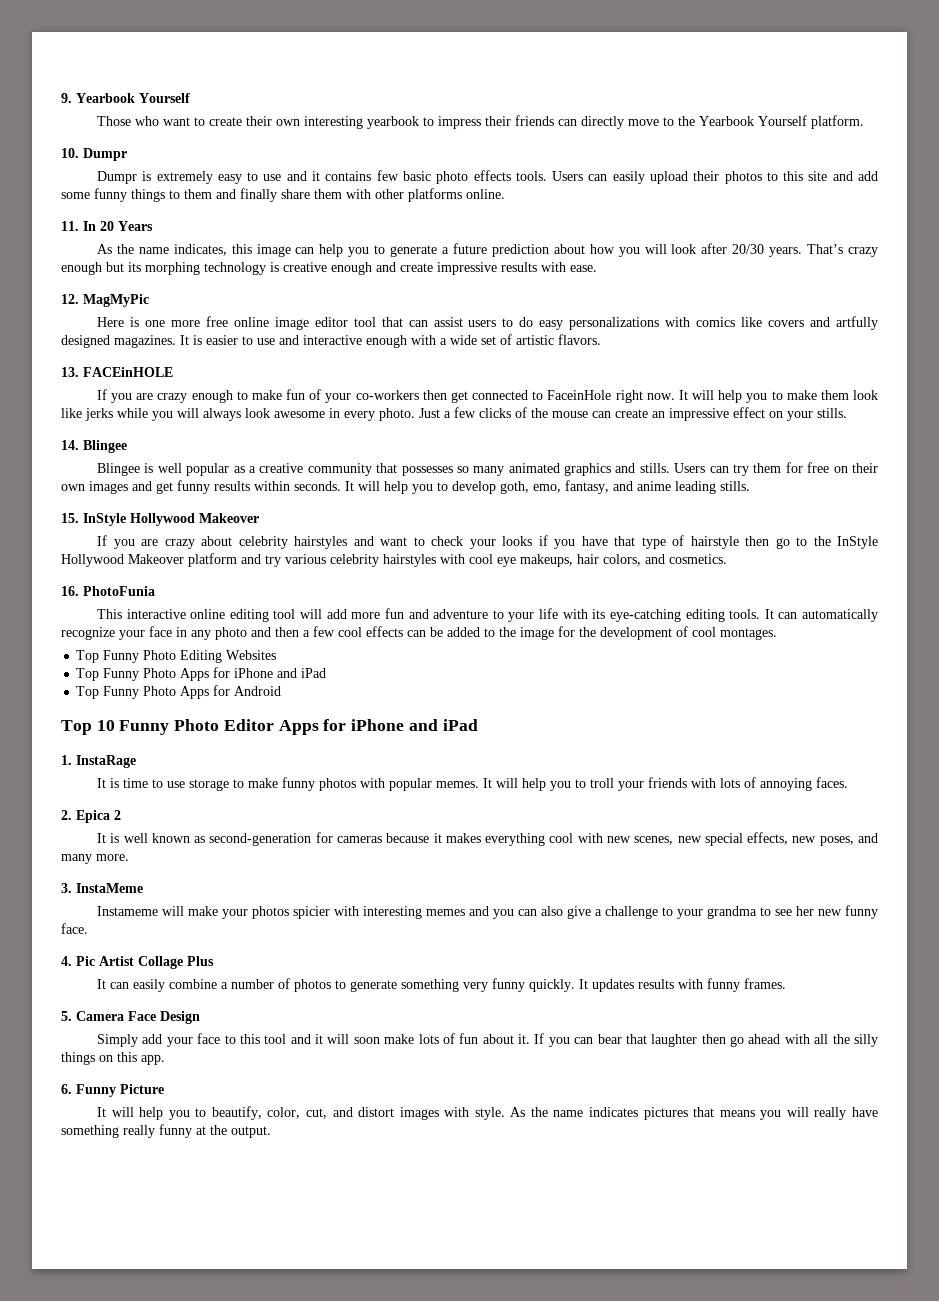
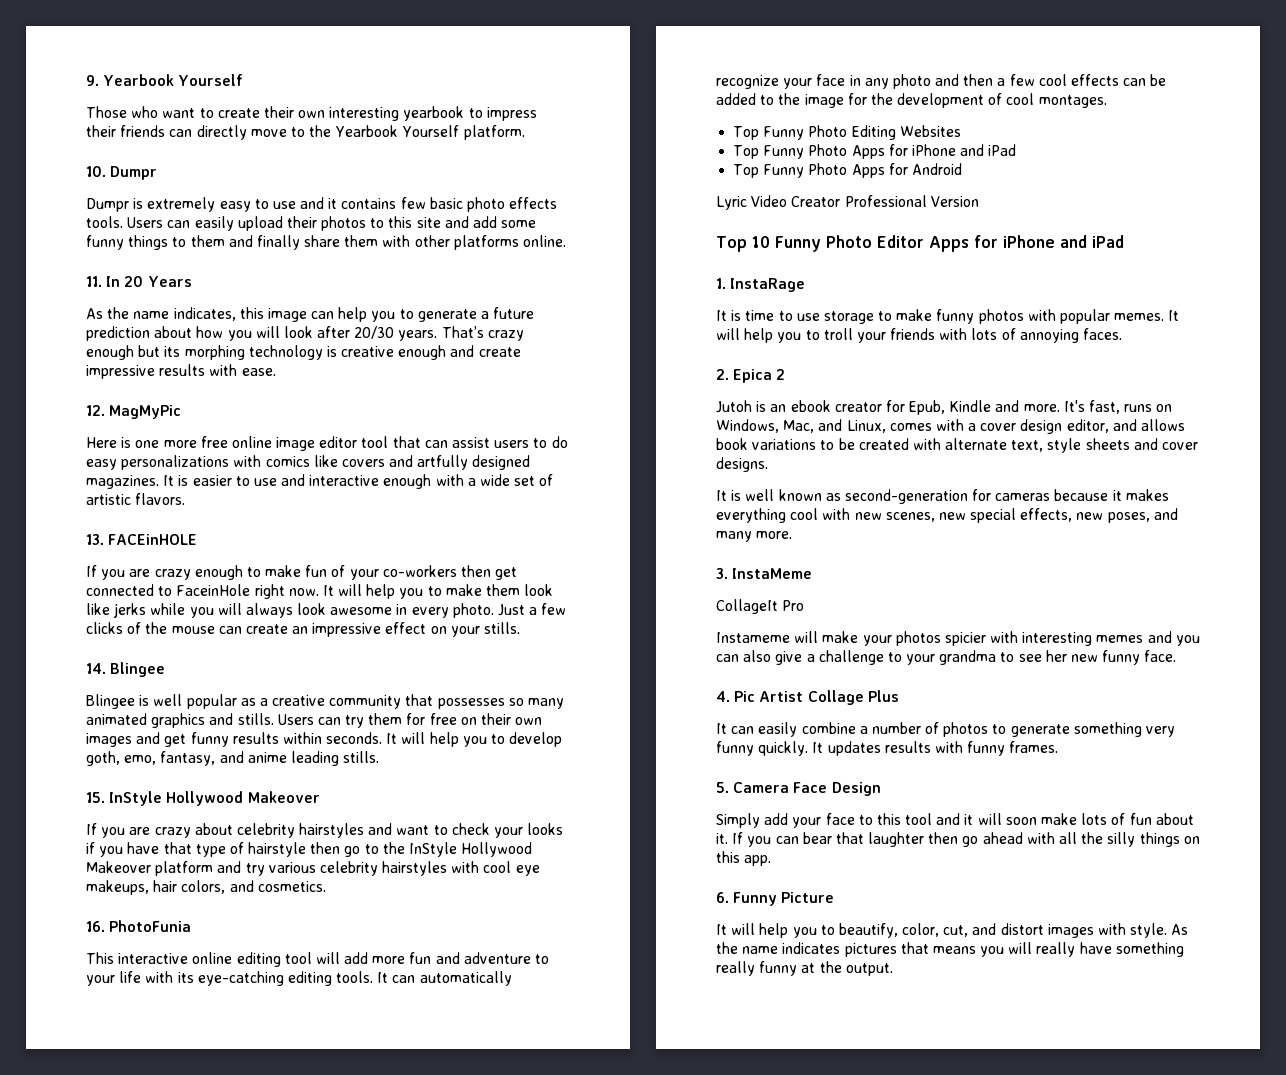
(282, 691) none -> [716,195,979,210] // Lyric Video Creator Professional Version
(121, 815) none -> [716,400,1173,415] [716,419,1186,434] [716,438,1199,453] [716,457,768,472] // Jutoh is an ebook creator for Epub, Kindle and more. It's fast, runs on Windows, Mac, and Linux, comes with a cover design editor, and allows book variations to be created with alternate text, style sheets and cover designs.
(143, 888) none -> [716,599,805,614] // CollageIt Pro

